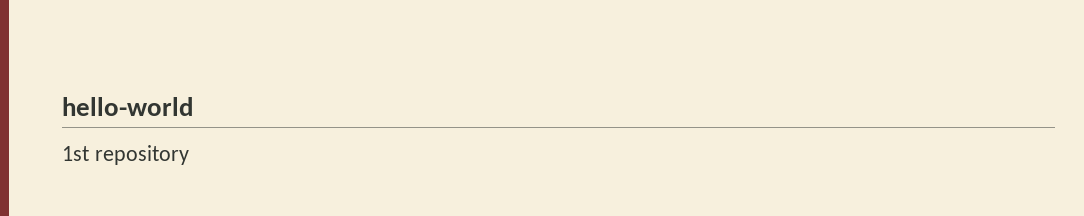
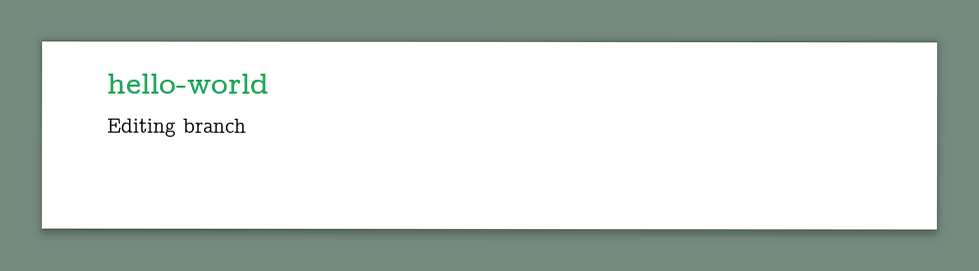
[62,145,189,165] 1st repository -> [106,118,247,137] Editing branch

